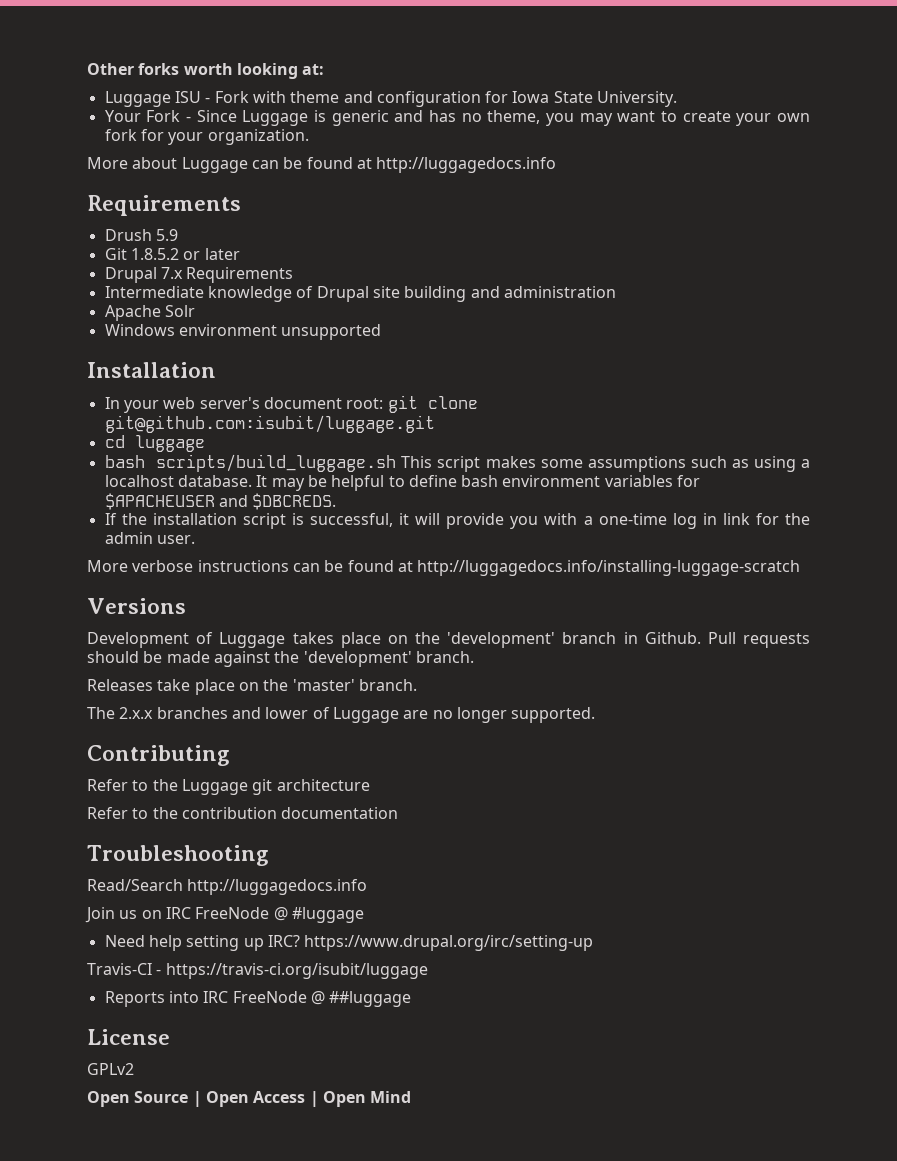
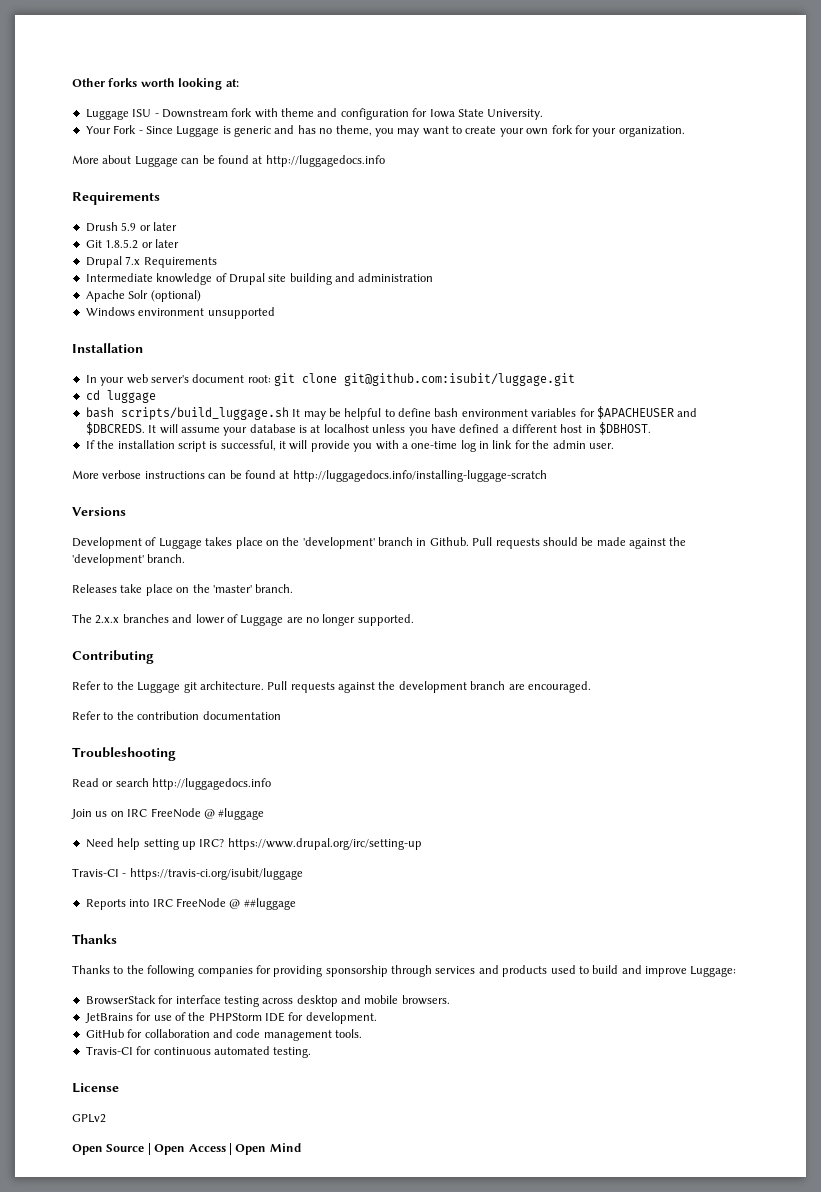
[214,91,249,103] Fork -> [161,108,253,118] Downstream fork
(178, 235) none -> [139,222,177,231] or later
(195, 311) none -> [150,290,201,302] (optional)
[401,456,810,472] [104,475,252,487] This script makes some assumptions such as using a localhost database. -> (289, 413) none
(337, 501) none -> [148,422,652,436] It will assume your database is at localhost unless you have defined a different host in $DBHOST.
[276,779,370,791] architecture -> [199,681,591,693] architecture. Pull requests against the development branch are encouraged.
[87,879,183,891] Read/Search -> [72,778,149,787] Read or search
(412, 999) none -> [72,934,117,944] [72,965,737,977] [85,995,450,1007] [84,1012,377,1024] [85,1029,362,1041] [85,1046,312,1058] // Thanks // Thanks to the following companies for providing sponsorship through services and products used to build and improve Luggage: // BrowserStack for interface testing across desktop and mobile browsers. // JetBrains for use of the PHPStorm IDE for development. // GitHub for collaboration and code management tools. // Travis-CI for continuous automated testing.

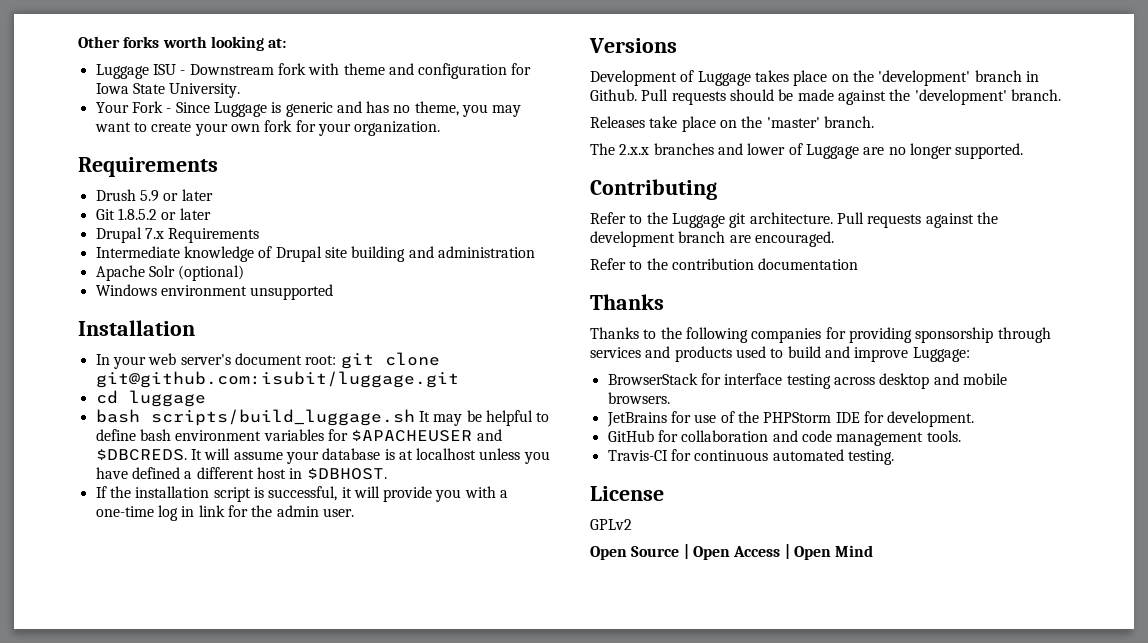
[72,155,385,167] // More about Luggage can be found at http://luggagedocs.info -> (441, 128) none
[72,470,547,482] // More verbose instructions can be found at http://luggagedocs.info/installing-luggage-scratch -> (354, 512) none
[72,747,176,761] [72,778,272,790] [71,808,265,820] [85,838,422,850] [72,868,303,880] [85,898,296,910] // Troubleshooting // Read or search http://luggagedocs.info // Join us on IRC FreeNode @ #luggage // Need help setting up IRC? https://www.drupal.org/irc/setting-up // Travis-CI - https://travis-ci.org/isubit/luggage // Reports into IRC FreeNode @ ##luggage -> (859, 264) none

